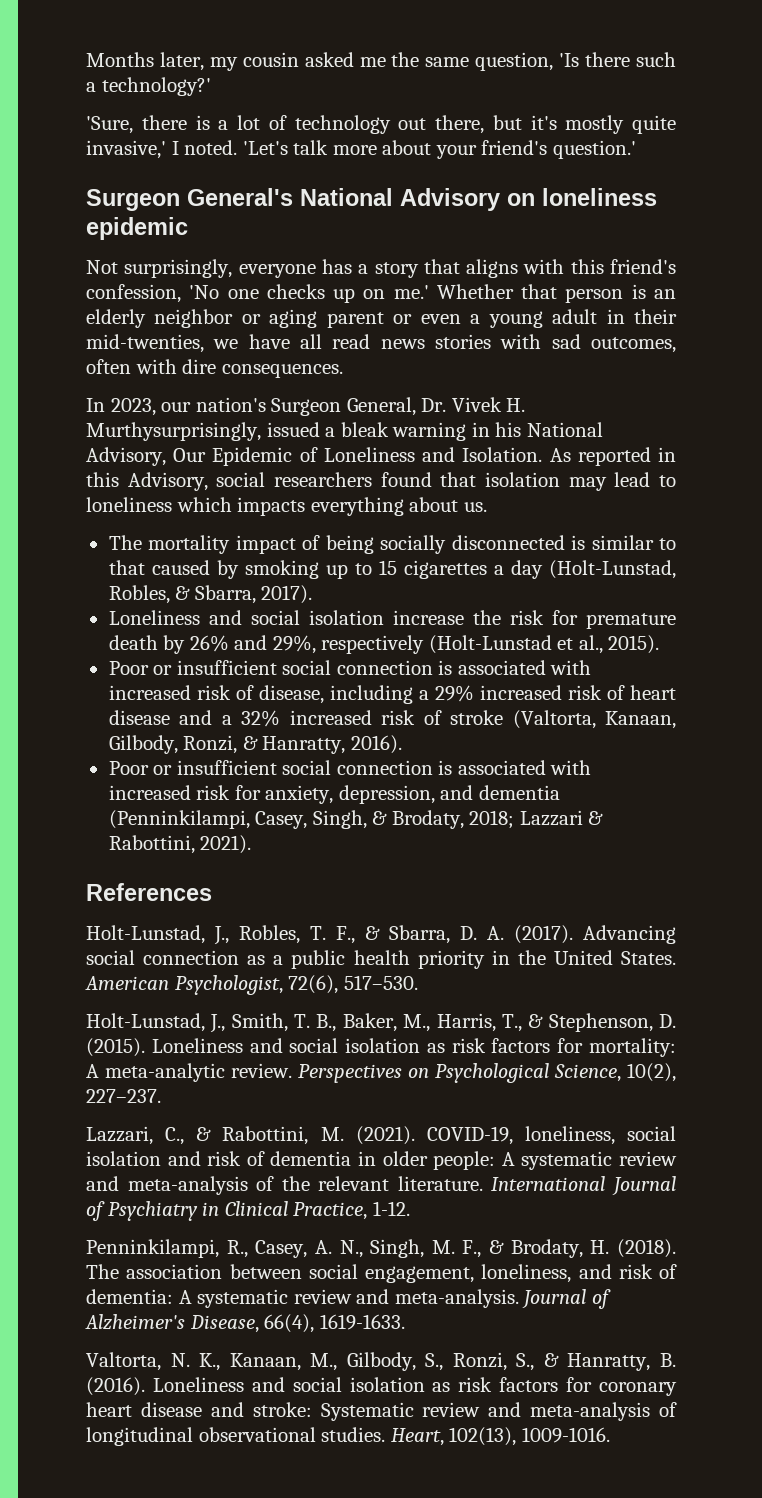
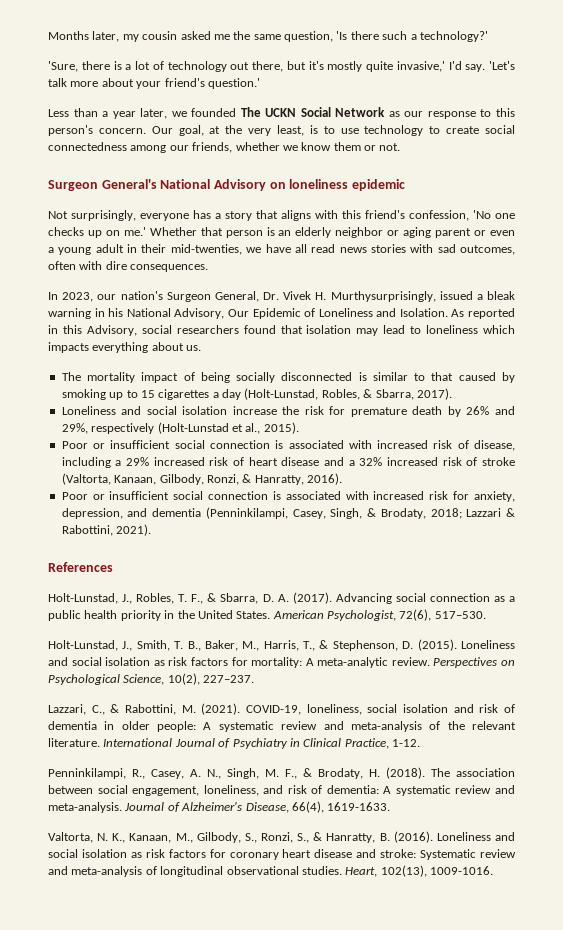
[171,140,238,155] I noted. -> [448,61,486,72] I'd say.
(636, 149) none -> [48,107,516,119] [48,125,515,136] [48,142,401,153] // Less than a year later, we founded The UCKN Social Network as our response to this person's concern. Our goal, at the very least, is to use technology to create social connectedness among our friends, whether we know them or not.

